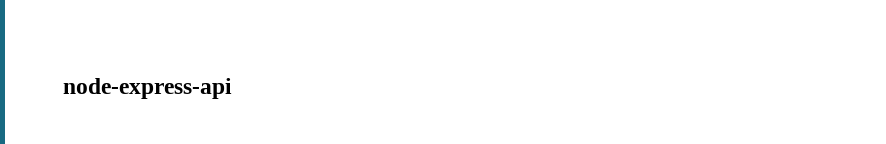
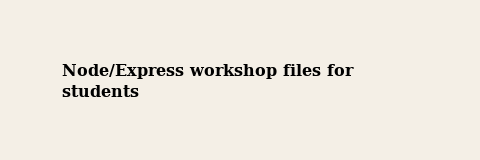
[63,78,232,99] node-express-api -> [62,64,354,79] [62,85,139,97] Node/Express workshop files for students

